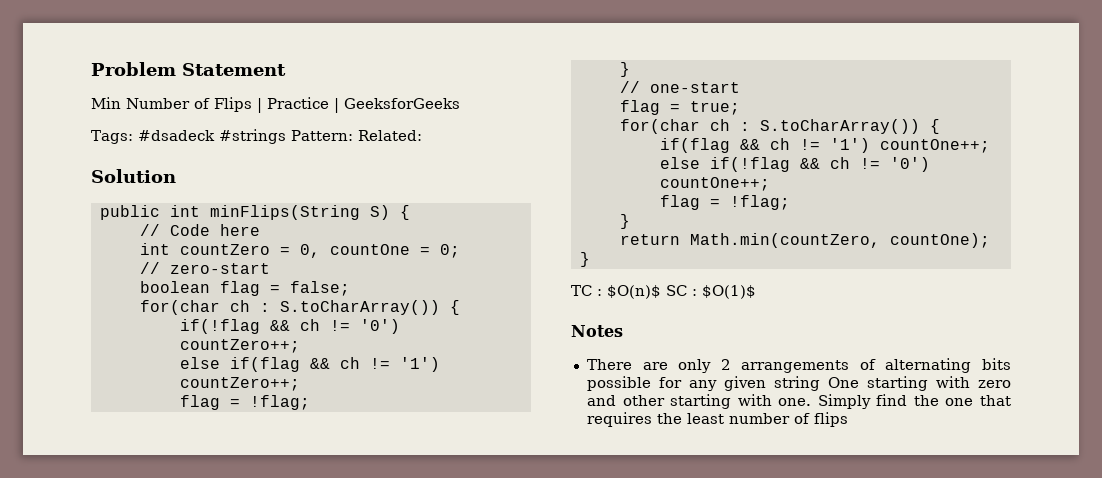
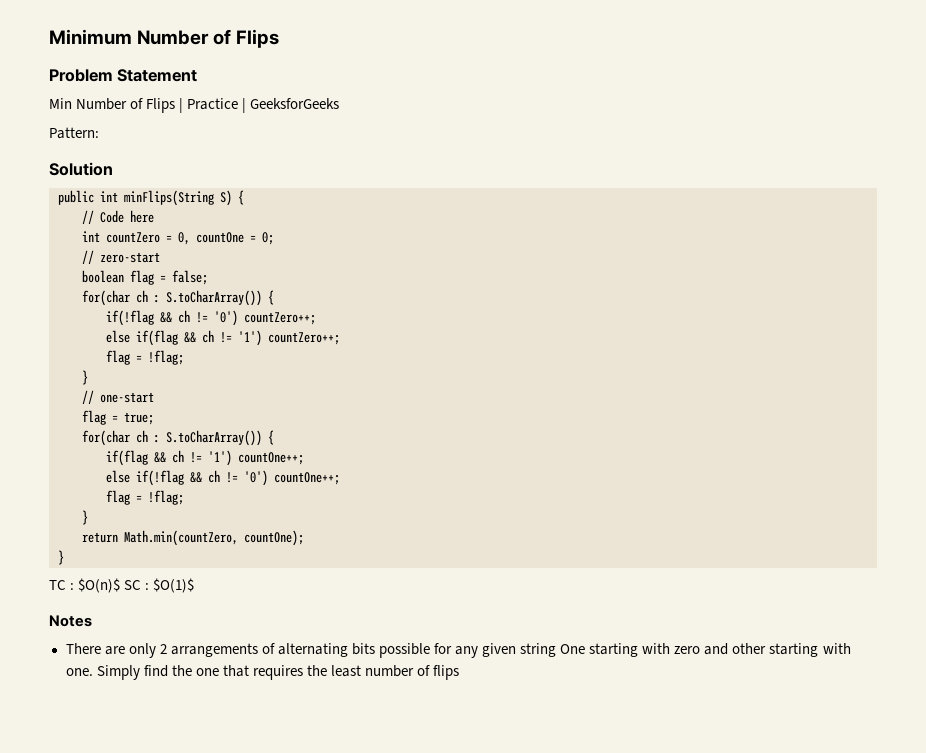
(91, 69) none -> [49,29,280,48] Minimum Number of Flips //
[91,129,286,144] Tags: #dsadeck #strings -> (340, 103) none
[357,130,422,141] Related: -> (99, 133) none

